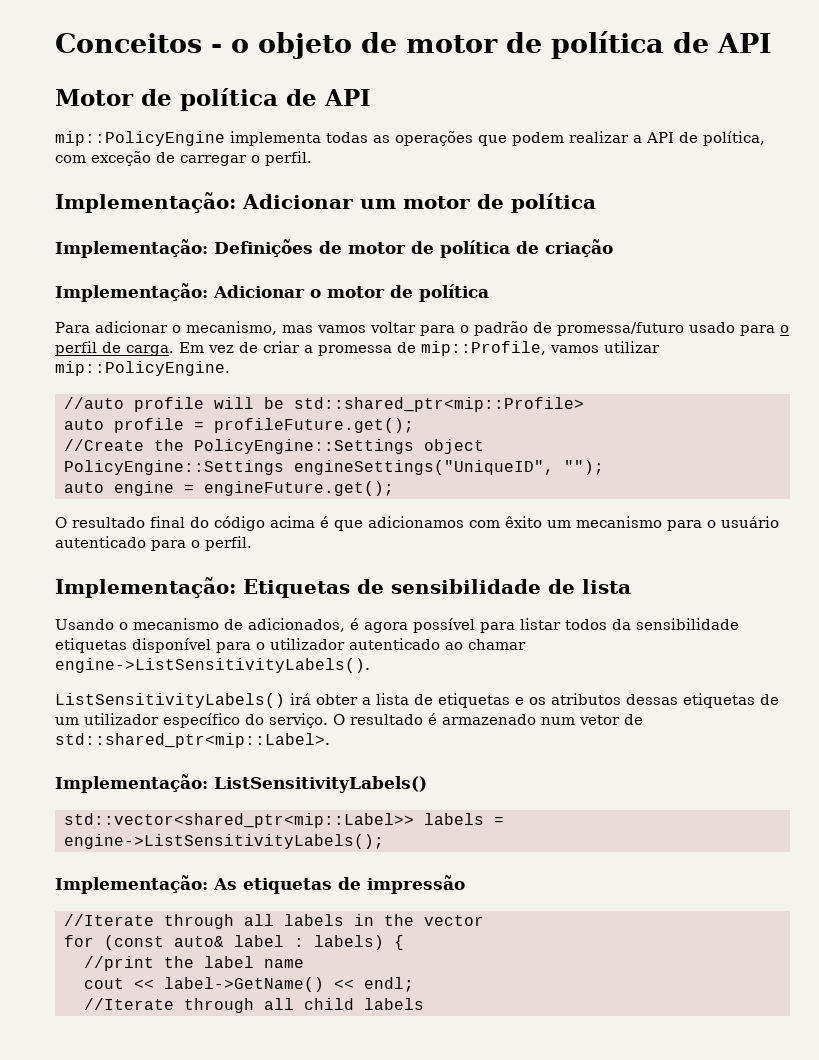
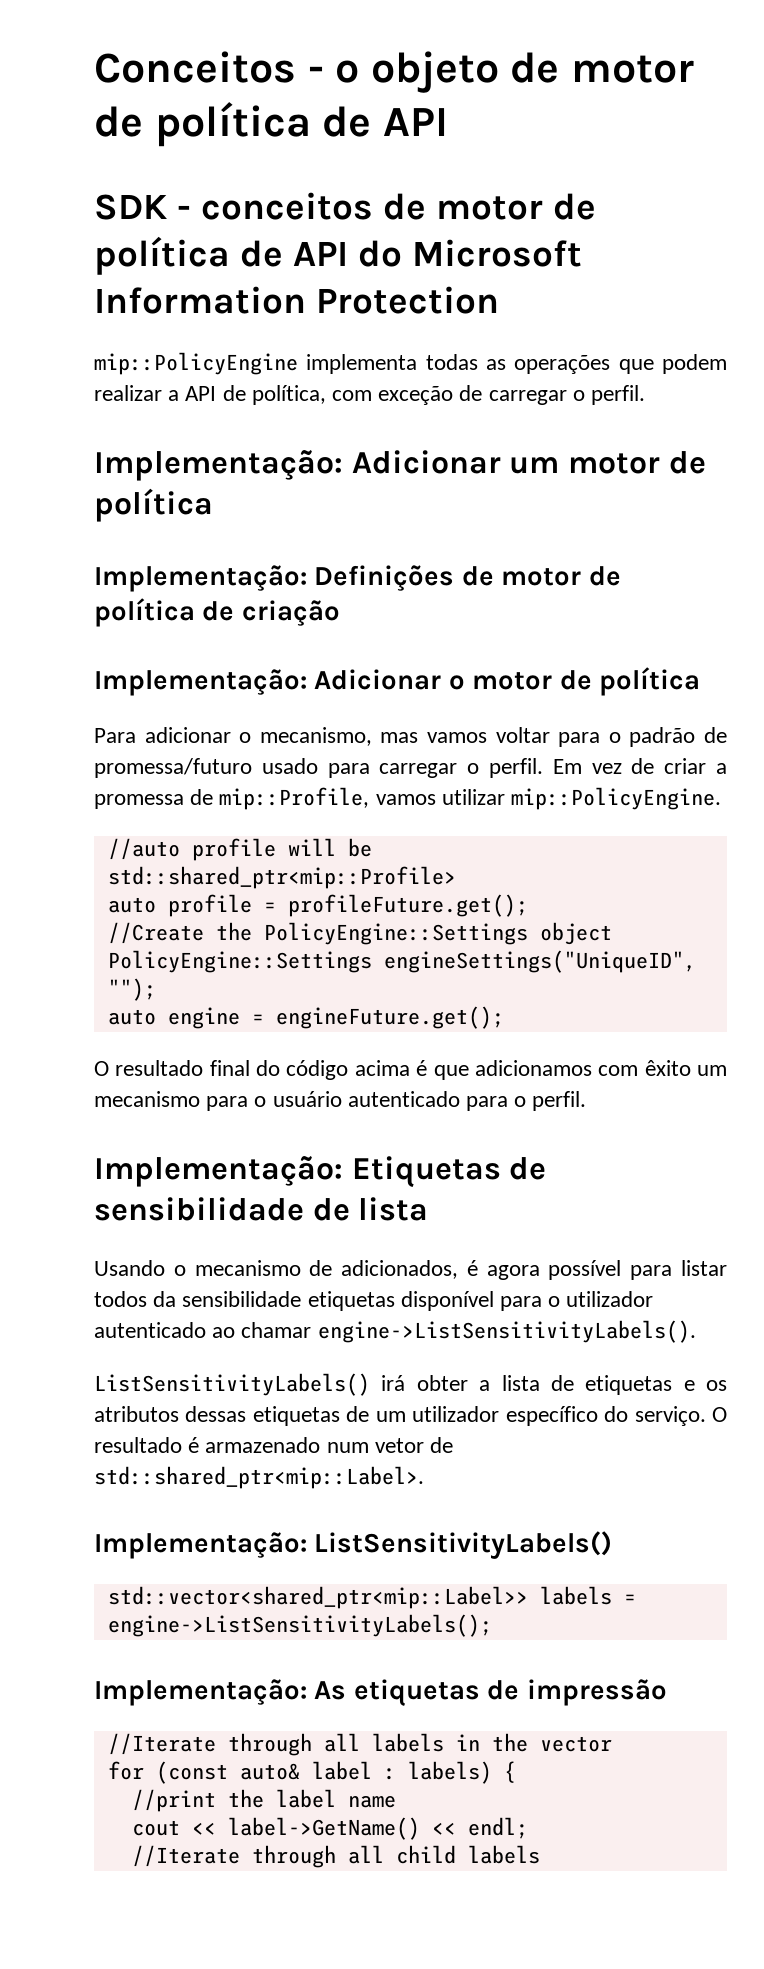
[55,88,371,111] Motor de política de API -> [94,192,596,220] [94,236,582,275] [94,286,499,314] SDK - conceitos de motor de política de API do Microsoft Information Protection
[780,325,789,333] [55,341,174,356] o perfil de carga. -> [379,758,543,778] carregar o perfil.

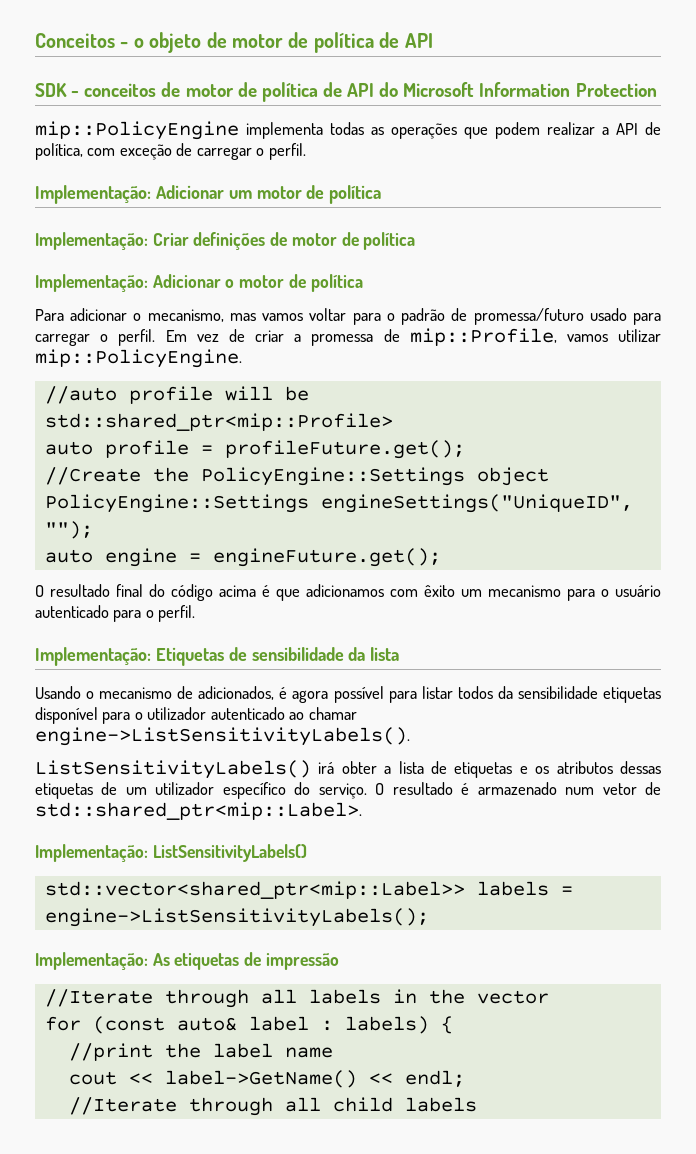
[314,565,621,592] [94,598,340,627] Definições de motor de política de criação -> [152,232,416,250] Criar definições de motor de política
[312,1198,350,1221] de -> [348,647,366,661] da

